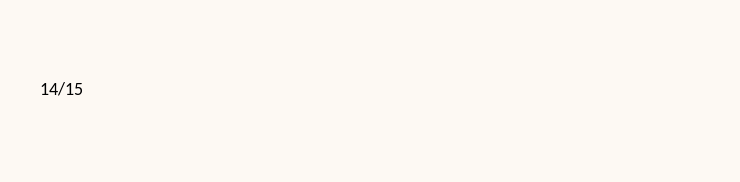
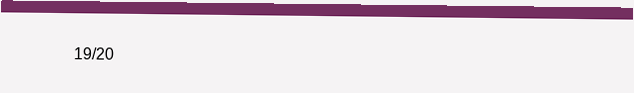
[40,82,83,96] 14/15 -> [73,47,114,60] 19/20

